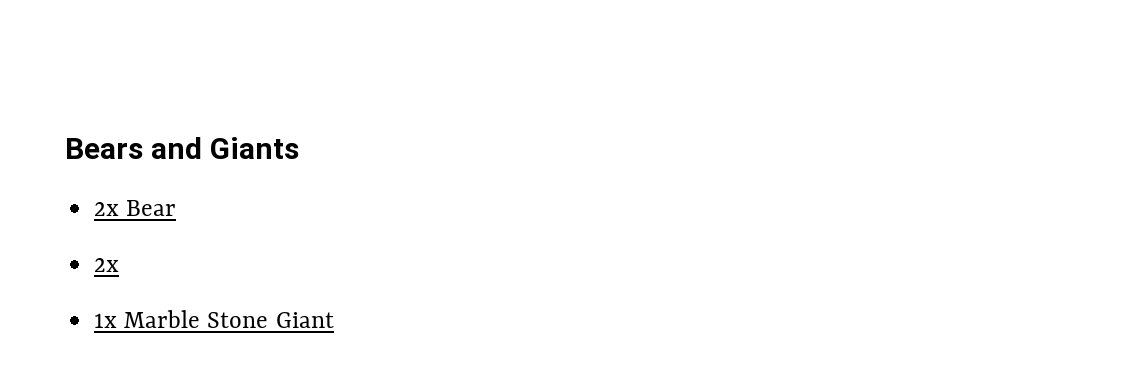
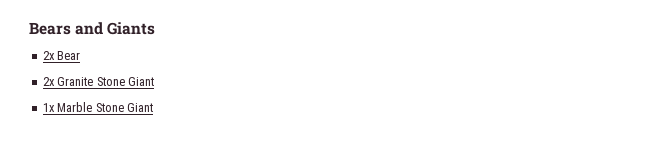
(120, 265) none -> [57,77,154,86] Granite Stone Giant

